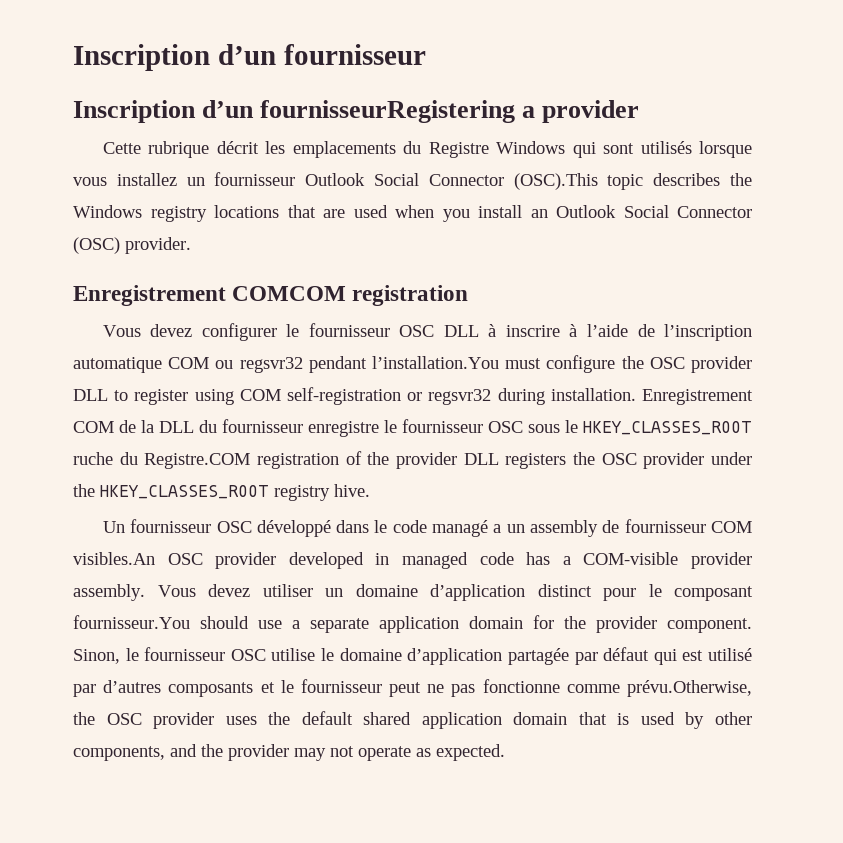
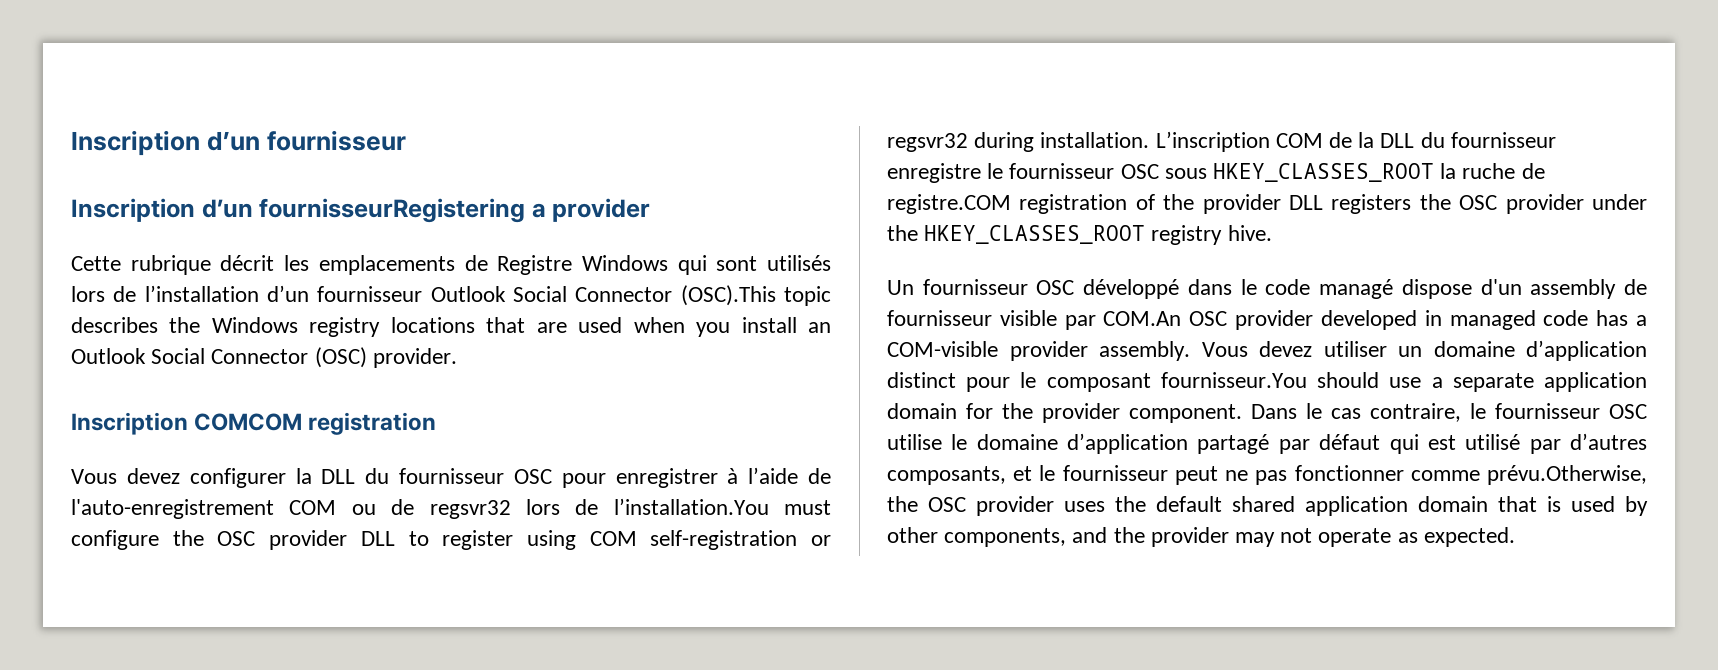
[403,141,422,154] du -> [464,255,488,271] de
[698,141,752,158] [73,173,205,186] lorsque vous installez un -> [71,285,309,302] lors de l’installation d’un
[73,285,226,306] Enregistrement -> [71,412,188,435] Inscription
[286,323,752,341] [73,356,367,373] le fournisseur OSC DLL à inscrire à l’aide de l’inscription automatique COM ou regsvr32 pendant -> [295,467,832,488] [71,499,599,519] la DLL du fournisseur OSC pour enregistrer à l’aide de l'auto-enregistrement COM ou de regsvr32 lors de
[642,389,753,405] Enregistrement -> [1155,131,1270,152] L’inscription
[565,420,752,435] [73,452,251,469] le HKEY_CLASSES_ROOT ruche du Registre.COM -> [1213,163,1545,182] [887,194,1011,214] HKEY_CLASSES_ROOT la ruche de registre.COM
[493,524,525,533] a un -> [1401,279,1522,299] dispose d'un
[710,521,752,533] [73,552,155,565] COM visibles.An -> [999,310,1182,330] visible par COM.An
[73,649,120,664] Sinon, -> [1251,403,1461,422] Dans le cas contraire,
[507,648,569,665] partagée -> [1197,434,1270,454] partagé
[168,682,254,697] composants -> [887,466,1006,485] composants,
[482,679,560,693] fonctionne -> [1294,465,1404,481] fonctionner

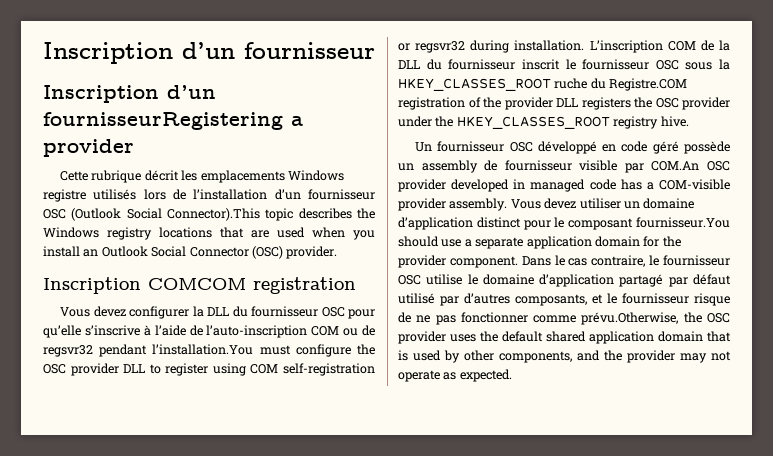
[464,255,758,275] de Registre Windows qui sont -> [287,170,344,181] [43,189,86,202] Windows registre
[430,285,776,306] Outlook Social Connector (OSC).This -> [43,208,260,221] OSC (Outlook Social Connector).This
[615,468,718,488] enregistrer -> [43,325,140,338] qu’elle s’inscrive
[71,499,274,519] l'auto-enregistrement -> [206,325,308,338] l’auto-inscription
[525,499,599,515] lors de -> [99,344,148,357] pendant
[887,163,981,183] enregistre -> [521,59,560,70] inscrit
[1213,163,1545,182] [887,194,1011,214] HKEY_CLASSES_ROOT la ruche de registre.COM -> [719,59,730,70] [398,78,688,91] la HKEY_CLASSES_ROOT ruche du Registre.COM
[1187,279,1522,299] dans le code managé dispose d'un -> [602,141,730,154] [398,163,414,171] en code géré possède un
[1389,434,1456,454] qui est -> (731, 279) none
[1174,466,1218,485] peut -> [694,293,730,306] [398,312,411,323] risque de

